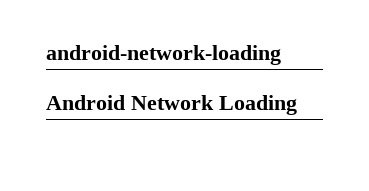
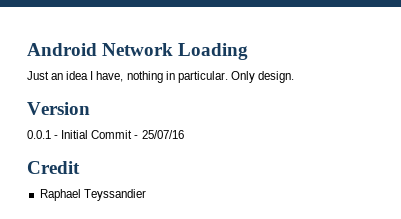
[46,45,281,65] android-network-loading // -> (27, 49) none
(297, 105) none -> [27,71,294,83] [27,102,90,115] [27,130,184,139] [27,161,80,174] [39,189,146,201] // Just an idea I have, nothing in particular. Only design. // Version // 0.0.1 - Initial Commit - 25/07/16 // Credit // Raphael Teyssandier

